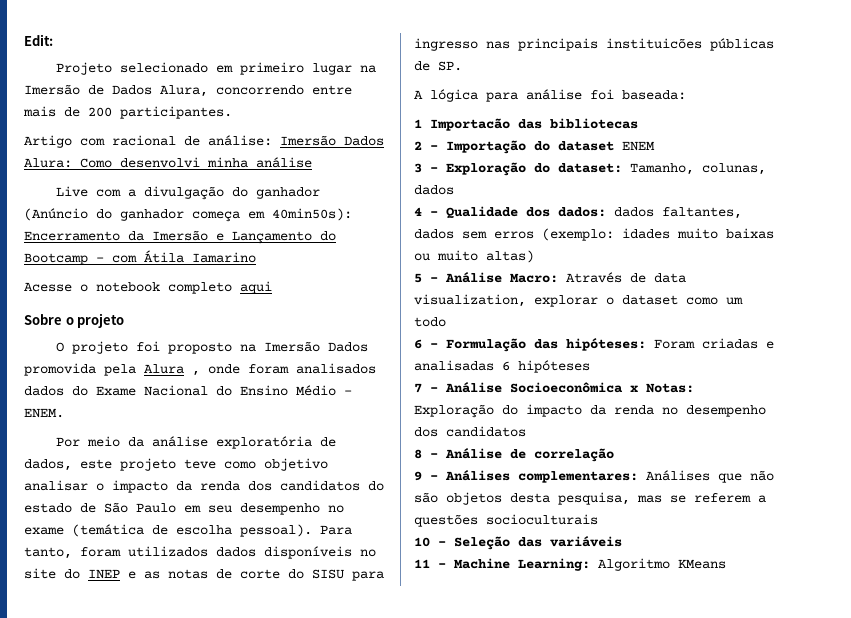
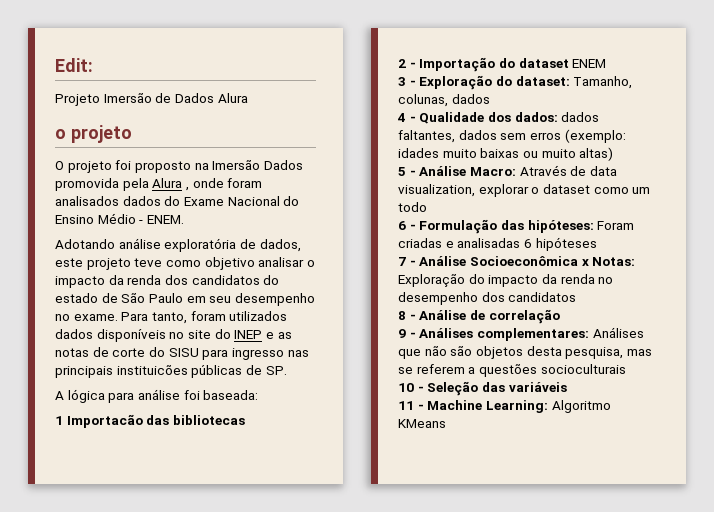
[120,62,377,75] [24,84,352,97] [23,106,232,119] [24,135,384,148] [24,157,312,168] [56,186,321,200] [24,208,352,222] [24,230,336,244] [24,250,256,265] [24,281,272,294] [24,314,62,325] selecionado em primeiro lugar na Imersão de Dados Alura, concorrendo entre mais de 200 participantes. // Artigo com racional de análise: Imersão Dados Alura: Como desenvolvi minha análise // Live com a divulgação do ganhador (Anúncio do ganhador começa em 40min50s): Encerramento da Imersão e Lançamento do Bootcamp - com Átila Iamarino // Acesse o notebook completo aqui // Sobre -> [103,93,248,103] Imersão de Dados Alura //
[56,436,145,447] Por meio da -> [55,239,115,249] Adotando
[24,524,312,537] exame (temática de escolha pessoal). -> [73,314,118,321] exame.

